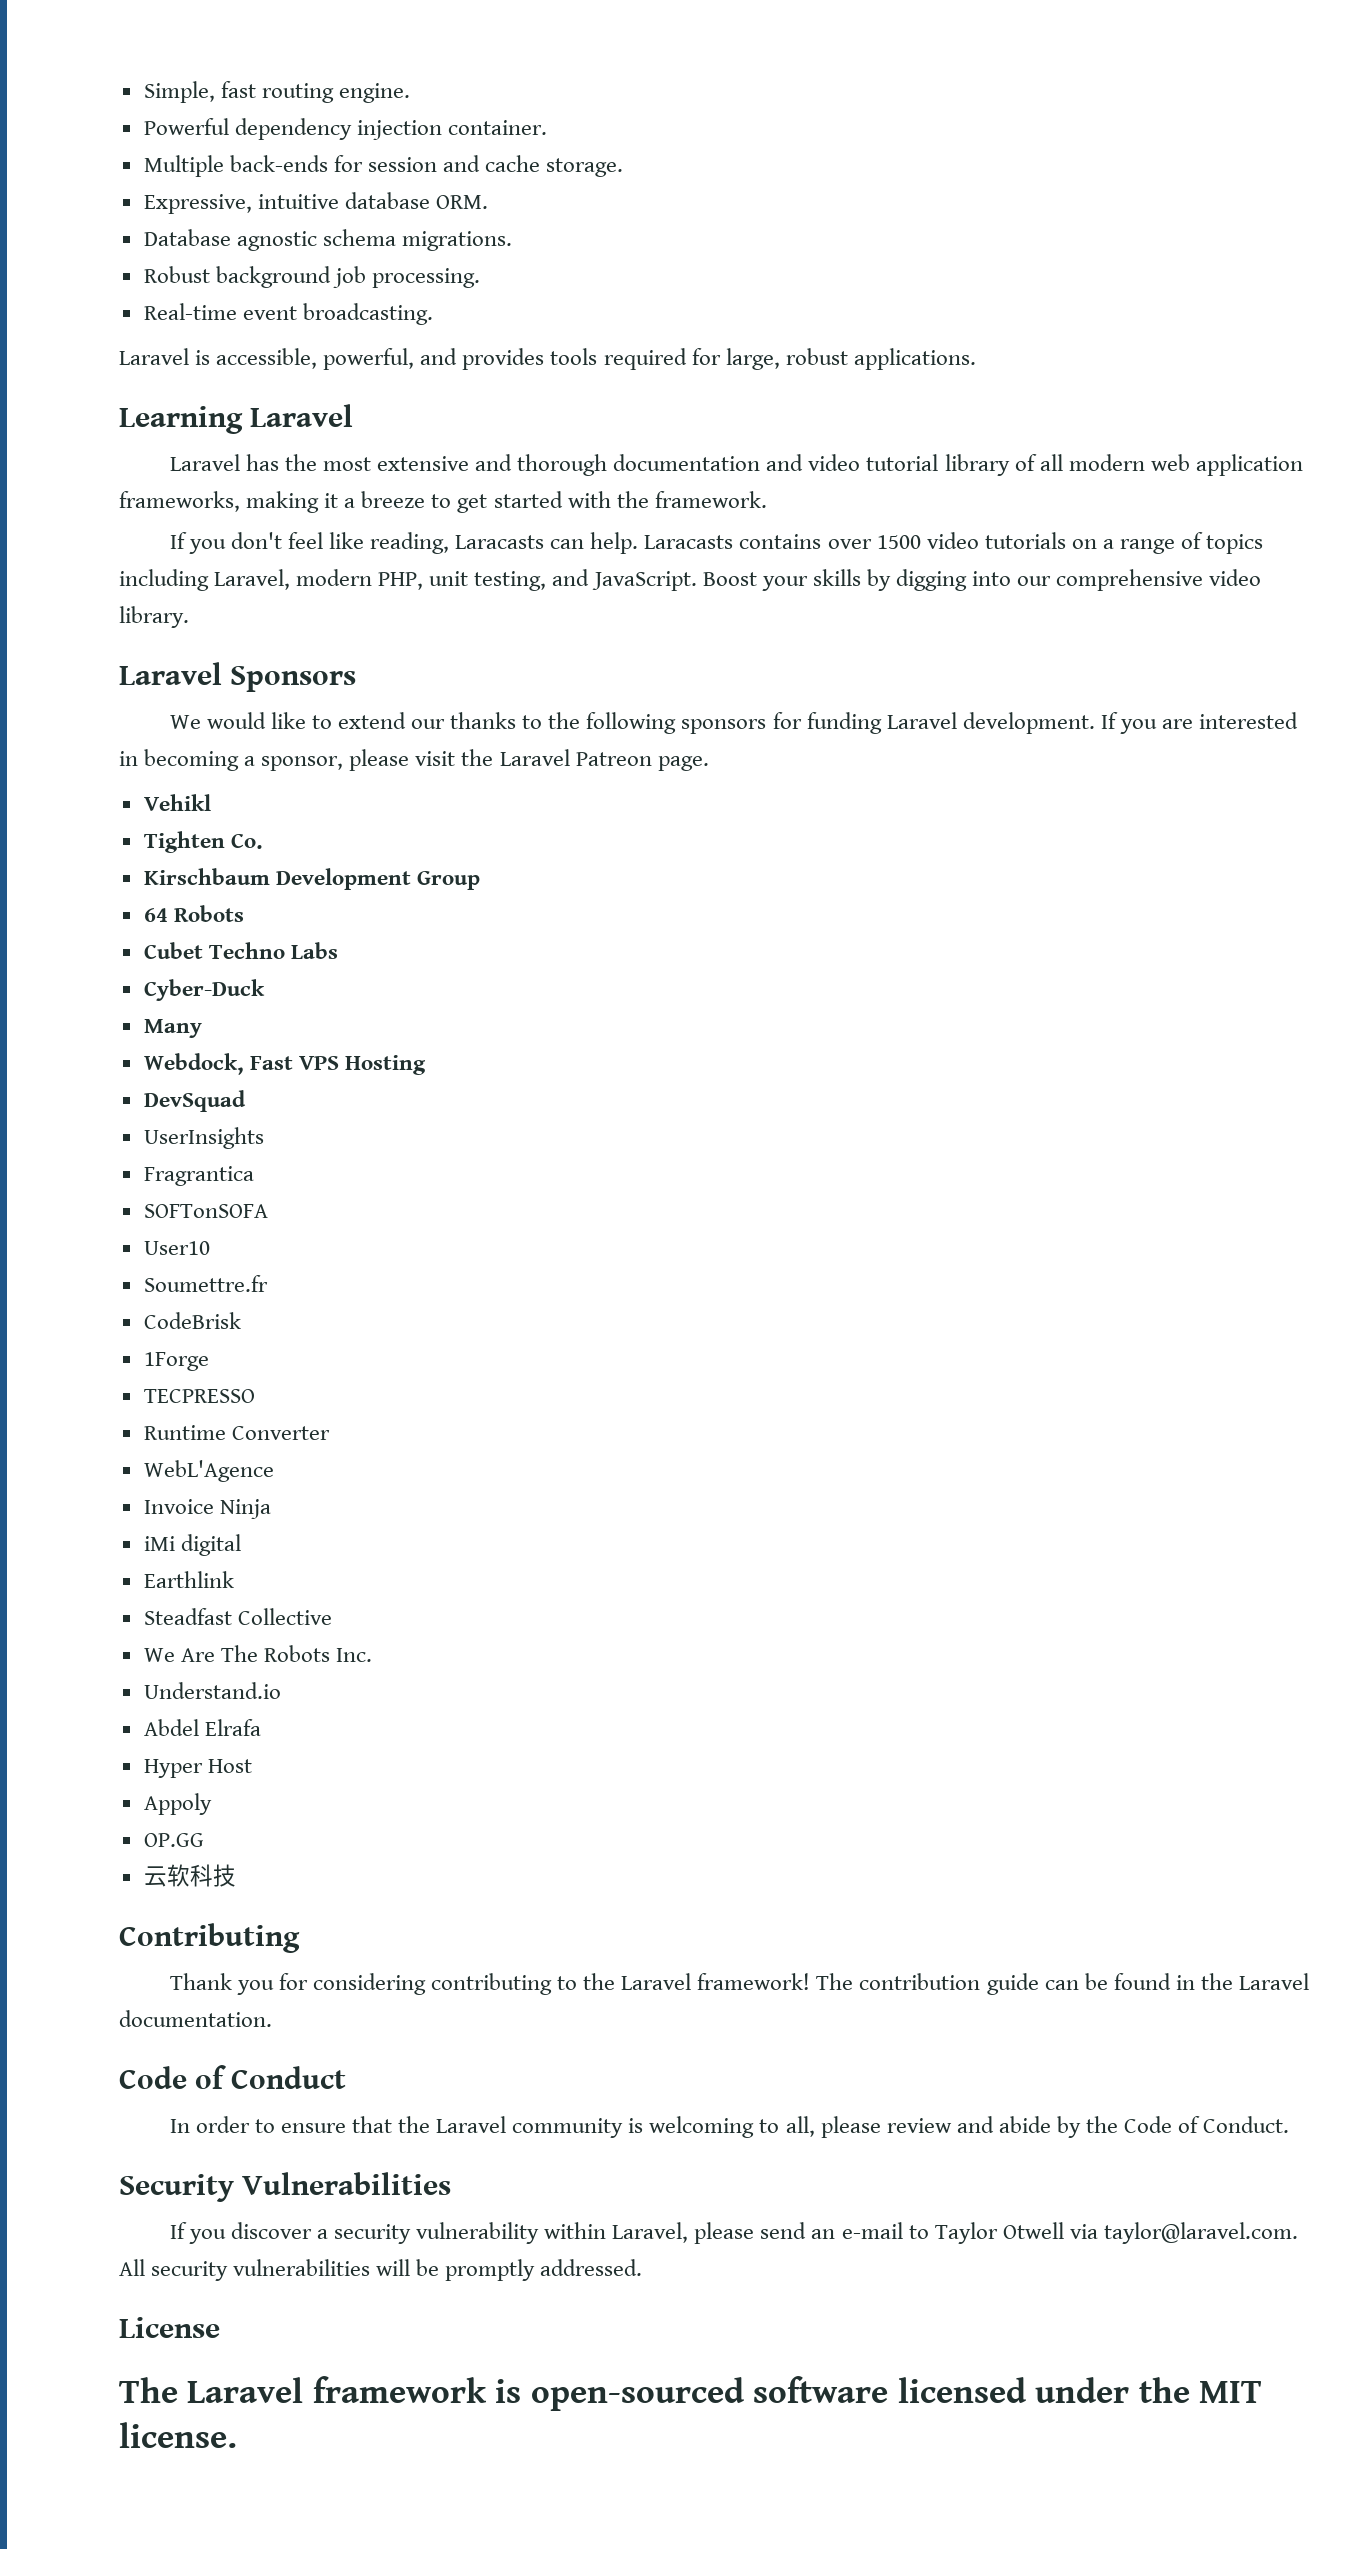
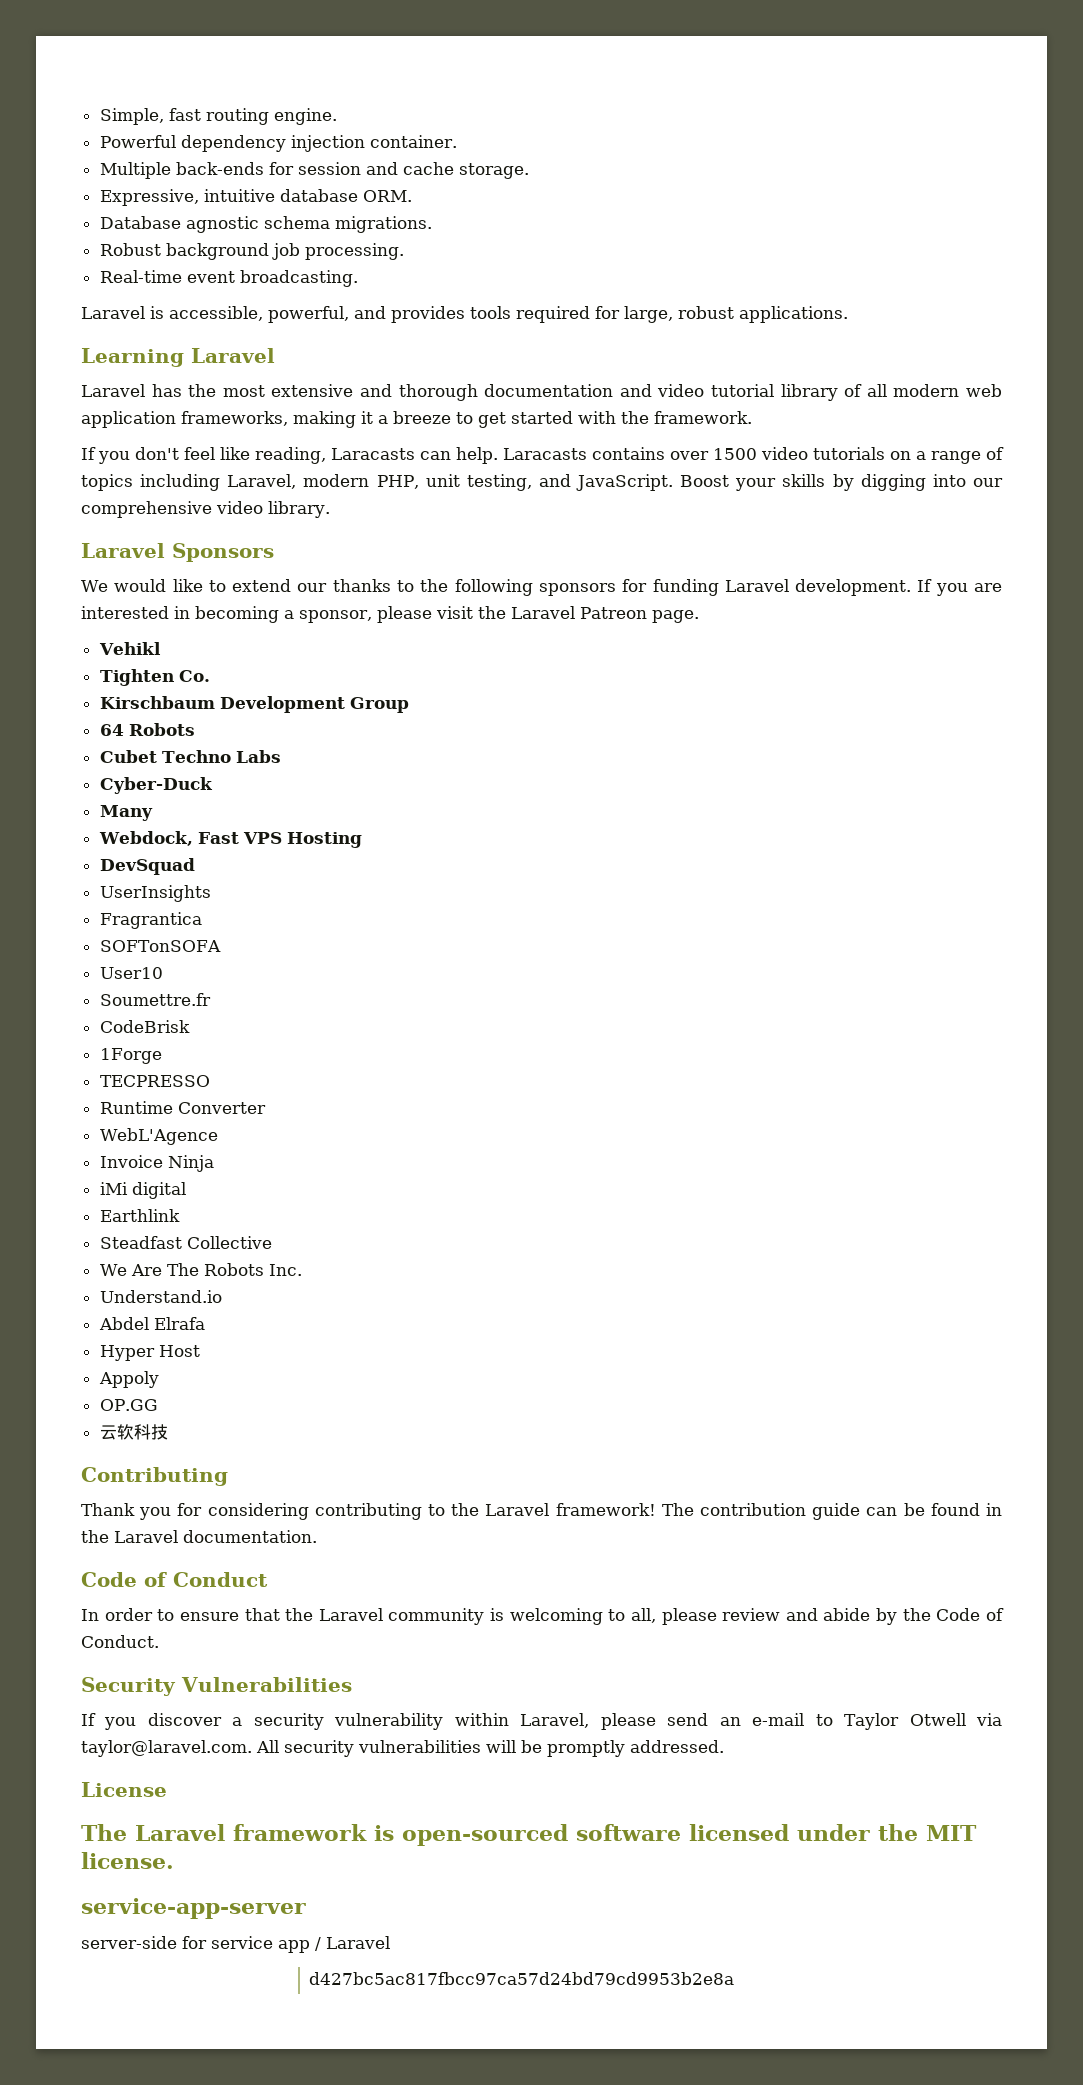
(237, 2435) none -> [81,1898,306,1919] [81,1936,390,1953] [309,1972,735,1985] // service-app-server // server-side for service app / Laravel // d427bc5ac817fbcc97ca57d24bd79cd9953b2e8a

